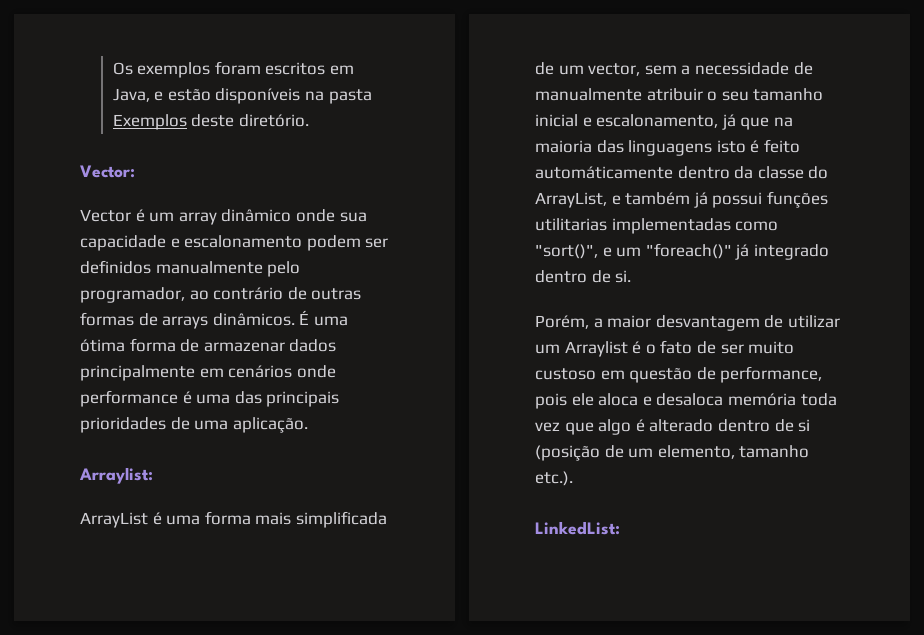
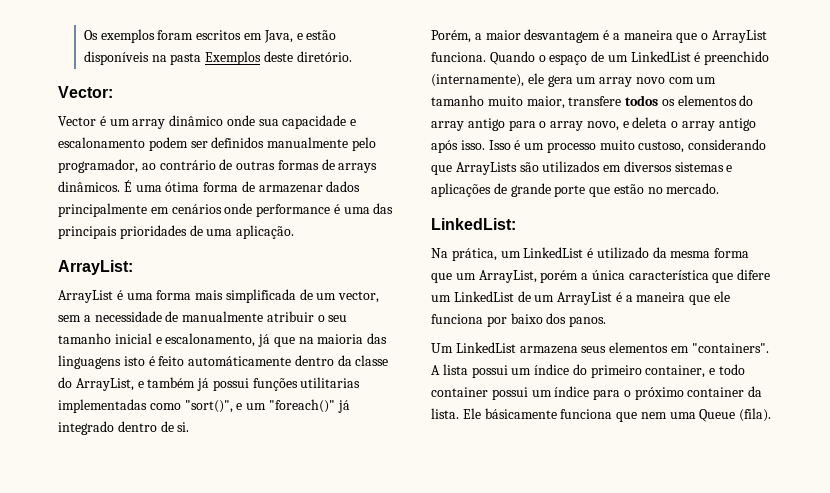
[79,467,153,484] Arraylist: -> [58,260,133,275] ArrayList:
[764,315,840,328] [535,340,795,357] [535,366,823,383] [535,393,837,409] [535,419,811,435] [535,445,810,461] [535,471,573,486] [535,521,620,535] de utilizar um Arraylist é o fato de ser muito custoso em questão de performance, pois ele aloca e desaloca memória toda vez que algo é alterado dentro de si (posição de um elemento, tamanho etc.). // LinkedList: -> [603,30,768,43] [431,51,770,65] [431,73,717,87] [431,95,754,109] [431,117,756,131] [431,139,767,153] [431,161,733,175] [431,183,720,197] [431,218,516,230] [431,247,750,261] [431,269,771,283] [431,291,731,305] [431,313,607,327] [431,342,769,354] [431,364,746,378] [431,386,763,400] [431,408,772,422] é a maneira que o ArrayList funciona. Quando o espaço de um LinkedList é preenchido (internamente), ele gera um array novo com um tamanho muito maior, transfere todos os elementos do array antigo para o array novo, e deleta o array antigo após isso. Isso é um processo muito custoso, considerando que ArrayLists são utilizados em diversos sistemas e aplicações de grande porte que estão no mercado. // LinkedList: // Na prática, um LinkedList é utilizado da mesma forma que um ArrayList, porém a única característica que difere um LinkedList de um ArrayList é a maneira que ele funciona por baixo dos panos. // Um LinkedList armazena seus elementos em "containers". A lista possui um índice do primeiro container, e todo container possui um índice para o próximo container da lista. Ele básicamente funciona que nem uma Queue (fila).

